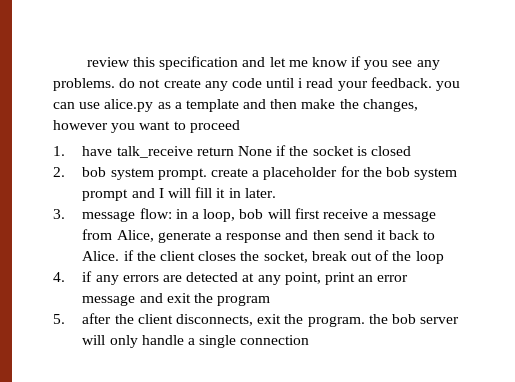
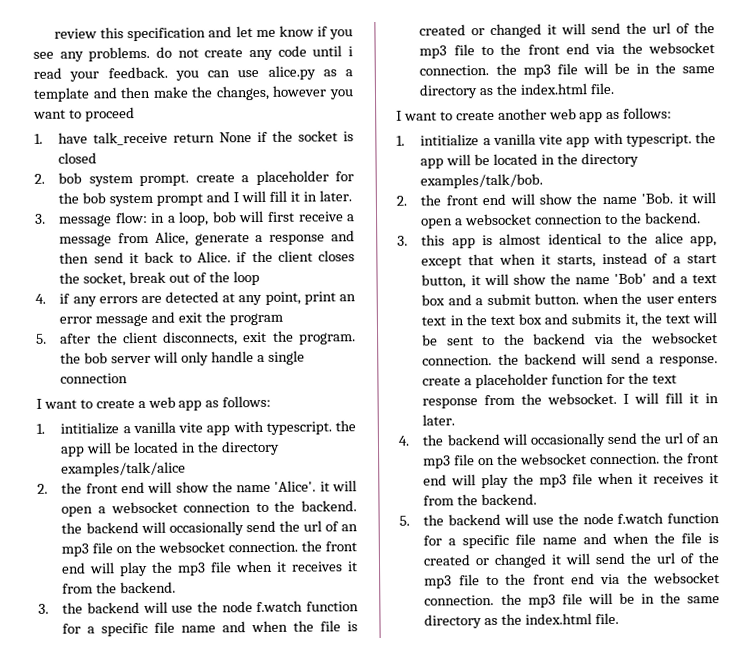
(310, 340) none -> [36,395,272,411] [36,420,356,436] [60,440,280,457] [61,461,187,477] [37,480,358,494] [61,500,357,517] [61,520,359,536] [61,540,357,557] [61,560,358,577] [62,581,177,594] [38,600,359,614] [62,620,358,637] [419,22,715,39] [419,42,716,59] [419,62,716,78] [419,82,615,99] [396,107,673,123] [396,132,716,148] [420,152,639,169] [420,173,544,189] [396,192,716,206] [421,212,701,229] [397,232,717,249] [421,252,718,269] [421,272,717,289] [421,292,718,306] [421,312,717,327] [422,332,718,346] [422,352,718,367] [422,372,677,389] [422,392,720,409] [422,414,456,426] [398,432,720,448] [423,452,719,469] [423,472,719,489] [423,493,538,506] [399,512,720,526] [423,532,719,549] [423,552,720,568] [424,572,721,589] [424,592,721,608] [424,612,620,629] // I want to create a web app as follows: // 1. intitialize a vanilla vite app with typescript. the app will be located in the directory examples/talk/alice // 2. the front end will show the name 'Alice'. it will open a websocket connection to the backend. the backend will occasionally send the url of an mp3 file on the websocket connection. the front end will play the mp3 file when it receives it from the backend. // 3. the backend will use the node f.watch function for a specific file name and when the file is created or changed it will send the url of the mp3 file to the front end via the websocket connection. the mp3 file will be in the same directory as the index.html file. // I want to create another web app as follows: // 1. intitialize a vanilla vite app with typescript. the app will be located in the directory examples/talk/bob. // 2. the front end will show the name 'Bob. it will open a websocket connection to the backend. // 3. this app is almost identical to the alice app, except that when it starts, instead of a start button, it will show the name 'Bob' and a text box and a submit button. when the user enters text in the text box and submits it, the text will be sent to the backend via the websocket connection. the backend will send a response. create a placeholder function for the text response from the websocket. I will fill it in later. // 4. the backend will occasionally send the url of an mp3 file on the websocket connection. the front end will play the mp3 file when it receives it from the backend. // 5. the backend will use the node f.watch function for a specific file name and when the file is created or changed it will send the url of the mp3 file to the front end via the websocket connection. the mp3 file will be in the same directory as the index.html file.

